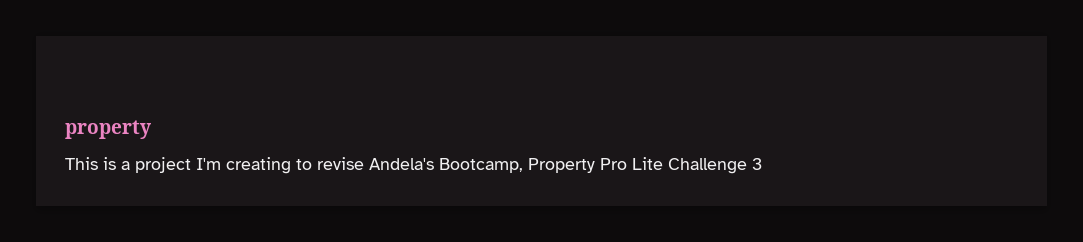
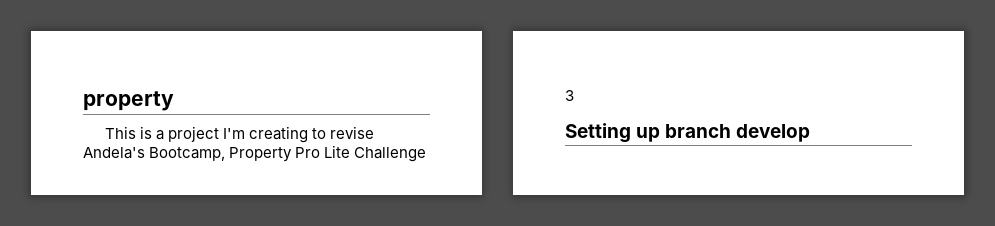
(762, 164) none -> [565,123,811,143] // Setting up branch develop

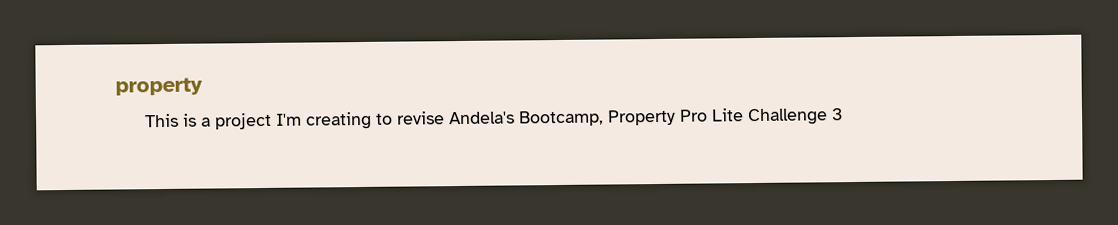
[565,123,811,143] // Setting up branch develop -> (843, 114) none

